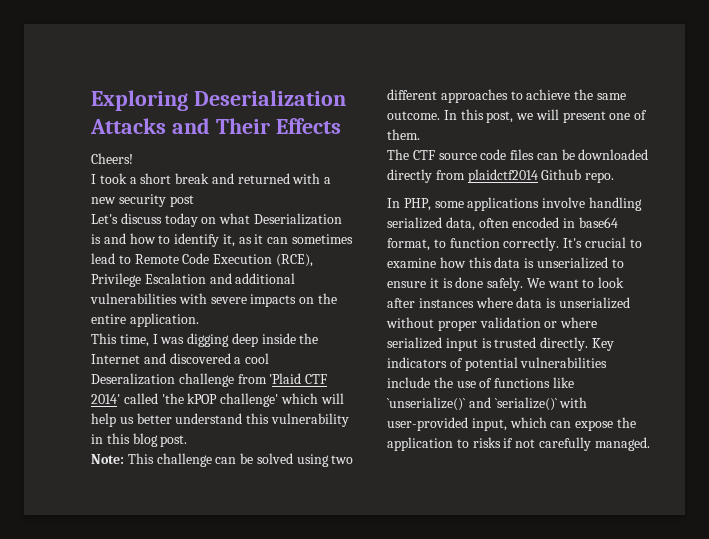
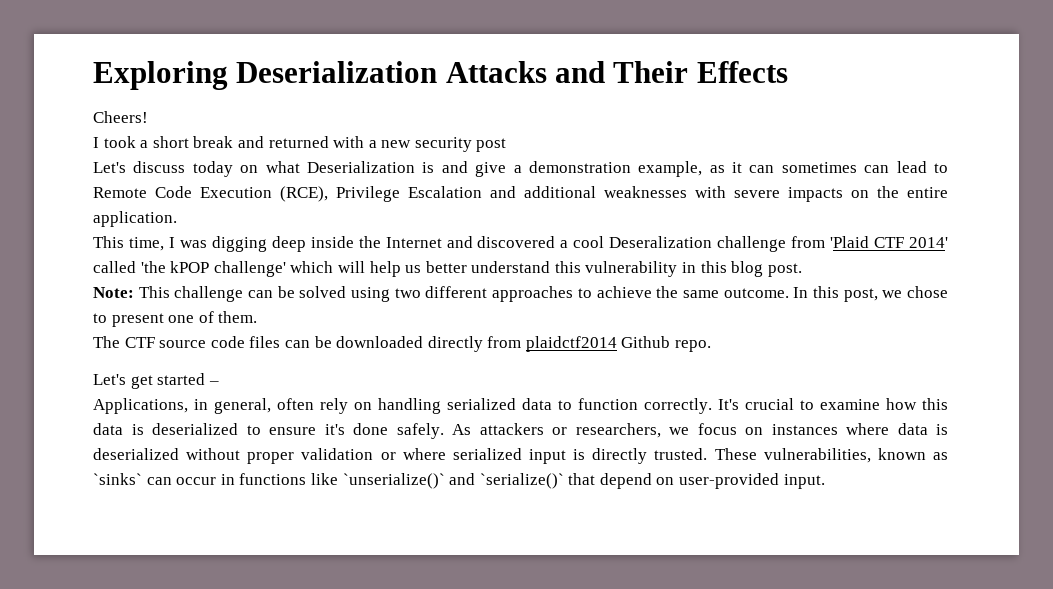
[129,233,235,247] how to identify it, -> [475,161,703,177] give a demonstration example,
(354, 239) none -> [864,165,890,173] can
[90,293,177,304] vulnerabilities -> [604,186,687,198] weaknesses
[535,109,559,120] will -> [907,286,949,298] [93,313,107,323] chose to
[387,197,642,211] [387,217,618,231] [387,238,430,251] In PHP, some applications involve handling serialized data, often encoded in base64 format, -> [93,373,219,389] [93,398,552,414] Let's get started – // Applications, in general, often rely on handling serialized data
[536,257,608,269] unserialized -> [152,423,238,435] deserialized
[429,277,625,291] [387,298,415,308] it is done safely. We want to look after -> [324,423,763,439] it's done safely. As attackers or researchers, we focus on
[558,297,630,309] unserialized -> [93,448,179,460] deserialized
[494,337,614,351] [387,357,608,371] [387,377,493,388] trusted directly. Key indicators of potential vulnerabilities include the use of -> [592,448,948,464] [93,473,235,485] directly trusted. These vulnerabilities, known as `sinks` can occur in
[559,397,588,408] [387,417,636,431] [387,437,650,451] with user-provided input, which can expose the application to risks if not carefully managed. -> [568,473,825,489] that depend on user-provided input.

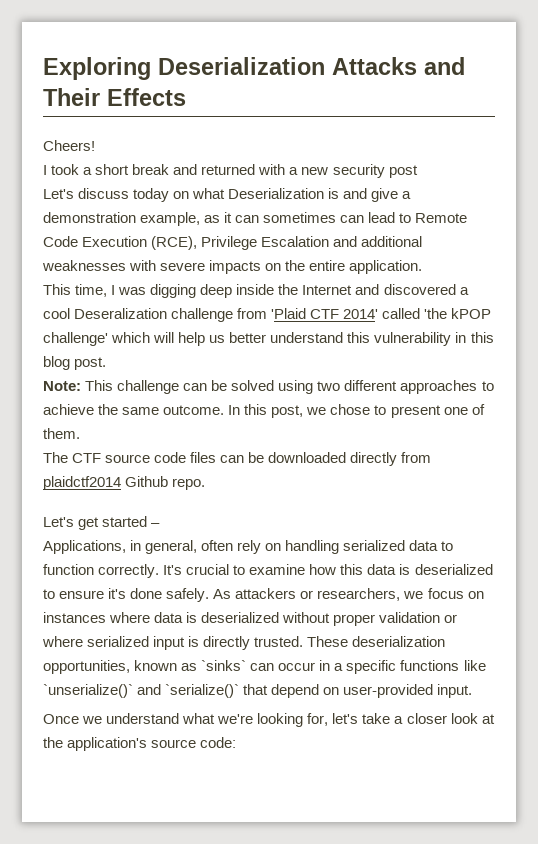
[763,448,871,463] vulnerabilities, -> [352,636,446,647] [43,660,130,674] deserialization opportunities,
(235, 479) none -> [334,660,397,674] a specific
(825, 481) none -> [43,713,495,727] [43,737,237,751] // Once we understand what we're looking for, let's take a closer look at the application's source code:

